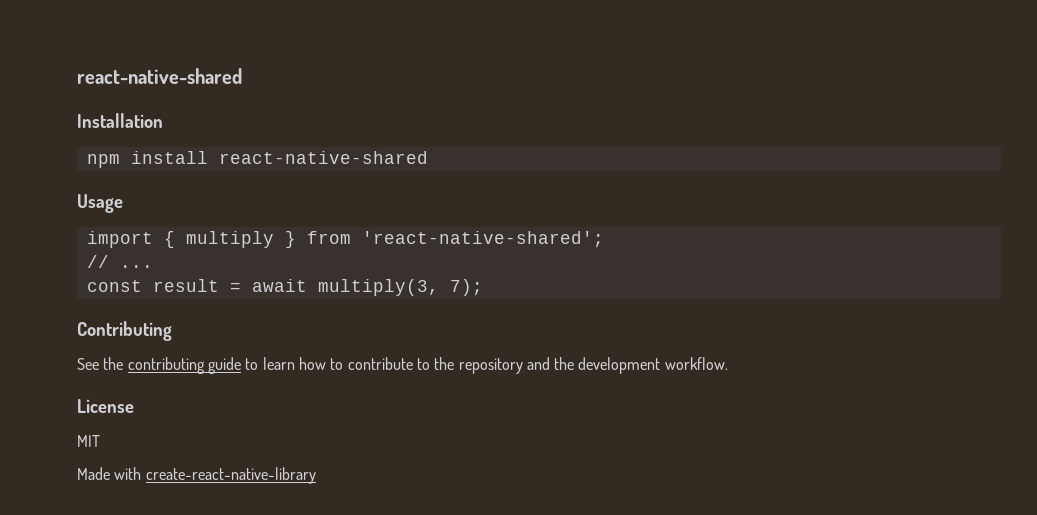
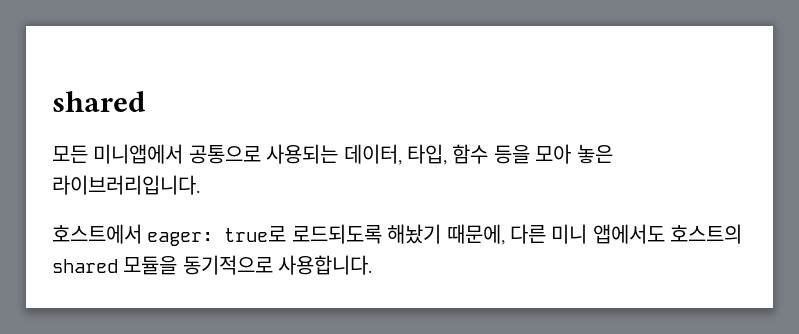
[77,68,242,84] [77,113,163,128] [86,151,428,168] [77,194,123,213] [86,231,604,248] [86,255,153,268] [86,279,483,296] [77,321,172,341] [77,357,728,374] [77,399,134,413] [77,435,100,447] [77,467,316,484] react-native-shared // Installation // npm install react-native-shared // Usage // import { multiply } from 'react-native-shared'; // // ... // const result = await multiply(3, 7); // Contributing // See the contributing guide to learn how to contribute to the repository and the development workflow. // License // MIT // Made with create-react-native-library -> [52,91,146,112] [52,144,613,165] [52,175,200,195] [52,224,743,246] [52,255,373,275] shared // 모든 미니앱에서 공통으로 사용되는 데이터, 타입, 함수 등을 모아 놓은 라이브러리입니다. // 호스트에서 eager: true로 로드되도록 해놨기 때문에, 다른 미니 앱에서도 호스트의 shared 모듈을 동기적으로 사용합니다.

